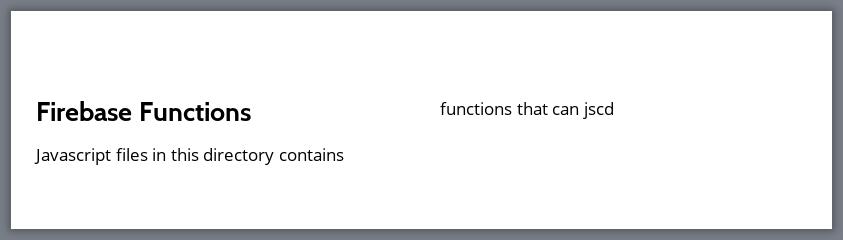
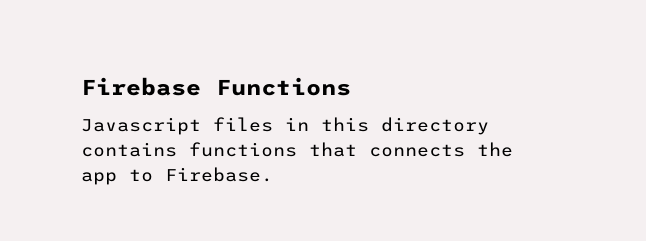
[552,102,614,119] can jscd -> [369,142,513,157] [81,167,273,185] connects the app to Firebase.

